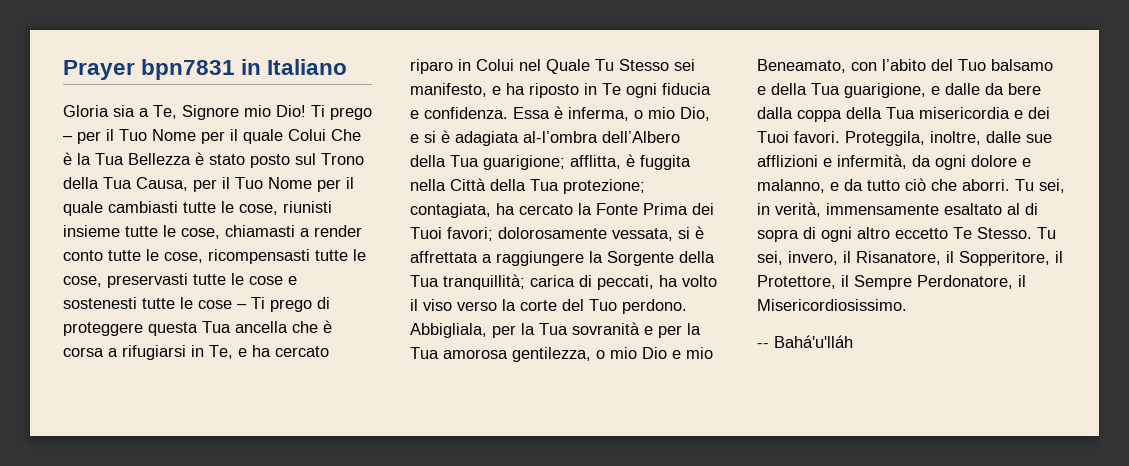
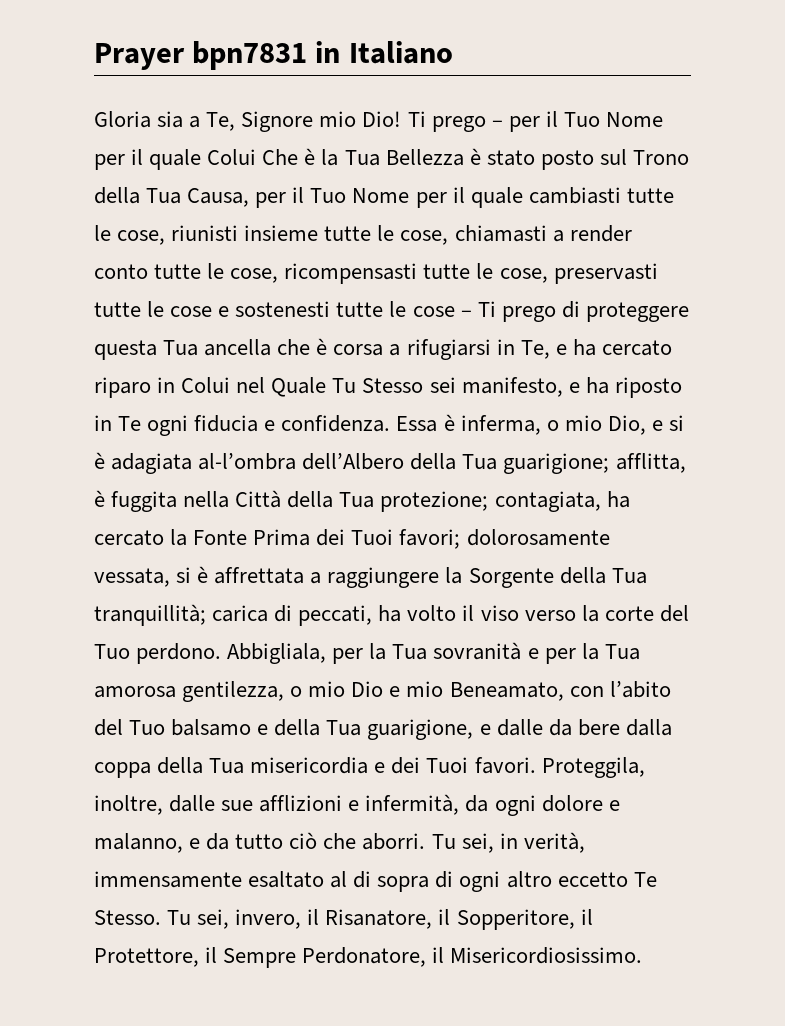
[757,335,853,348] // -- Bahá'u'lláh -> (643, 955) none

